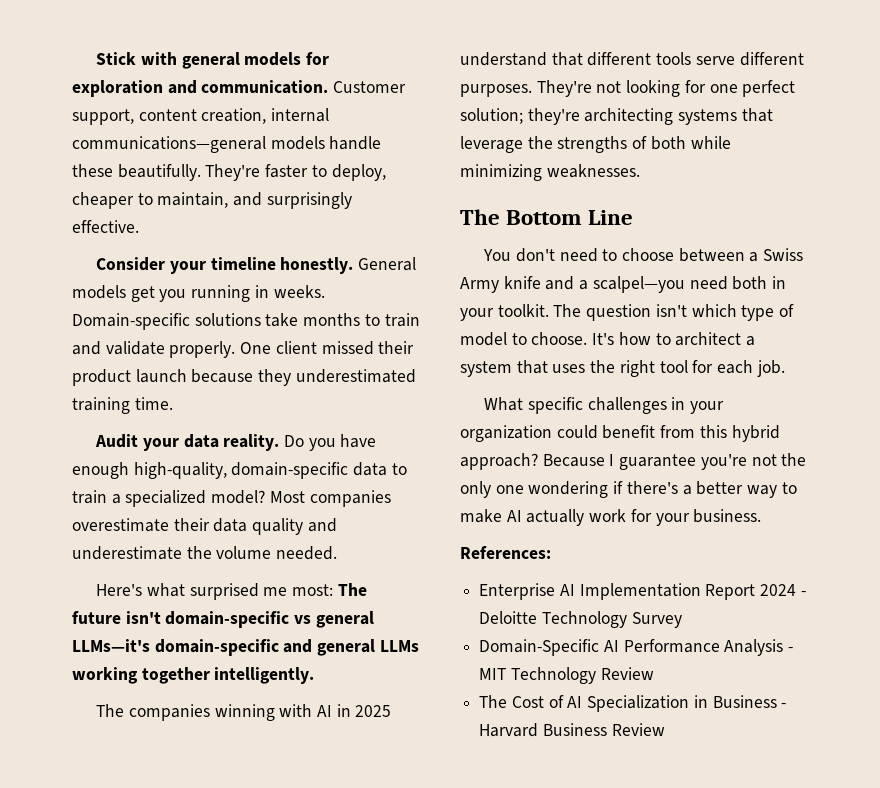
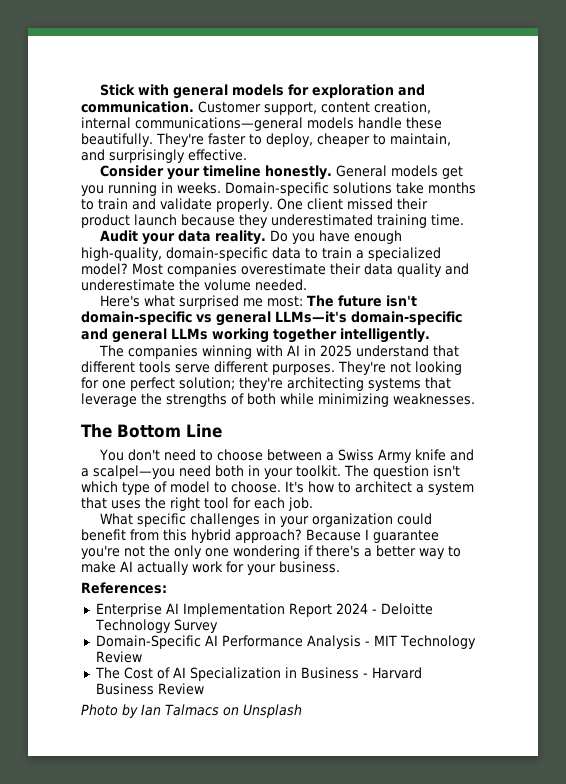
(665, 729) none -> [81,704,302,718] // Photo by Ian Talmacs on Unsplash

